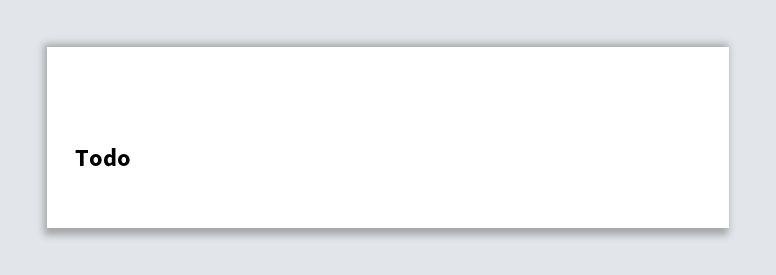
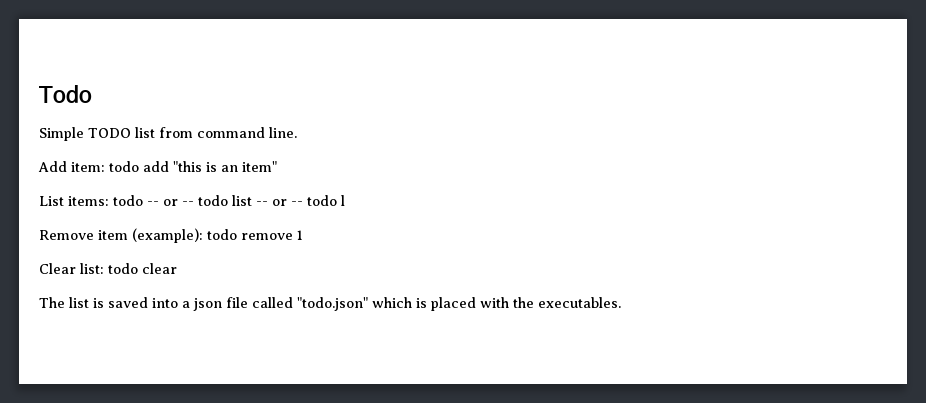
(131, 157) none -> [39,127,297,141] [38,161,277,172] [39,195,345,206] [39,228,303,243] [39,263,177,274] [39,297,621,311] // Simple TODO list from command line. // Add item: todo add "this is an item" // List items: todo -- or -- todo list -- or -- todo l // Remove item (example): todo remove 1 // Clear list: todo clear // The list is saved into a json file called "todo.json" which is placed with the executables.

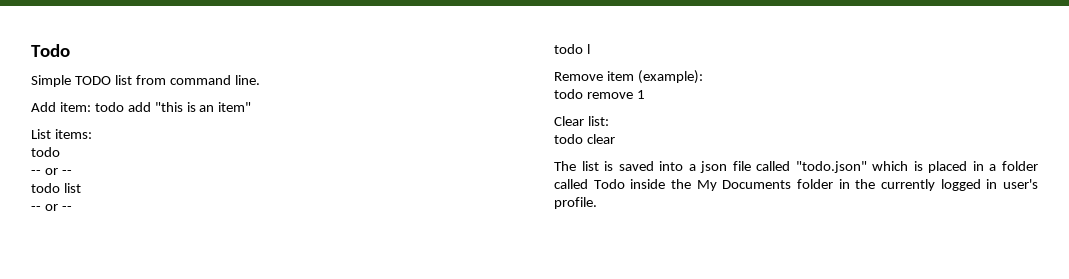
[113,195,194,206] todo -- or -- -> [31,147,60,157] [31,168,72,175] // todo // -- or -- //
[256,199,303,206] -- or -- -> [31,204,72,211] // -- or -- //
(203, 235) none -> (703, 77) //
(104, 268) none -> (609, 121) //
[480,297,621,308] with the executables. -> [972,161,1038,171] [554,179,1038,191] [554,197,597,209] in a folder called Todo inside the My Documents folder in the currently logged in user's profile.

